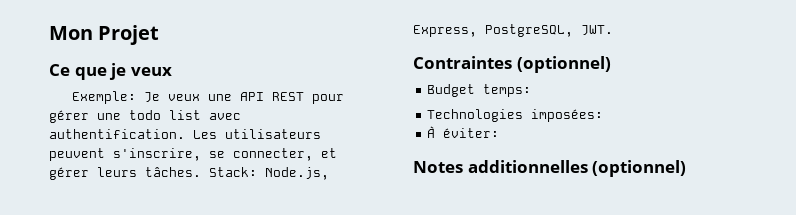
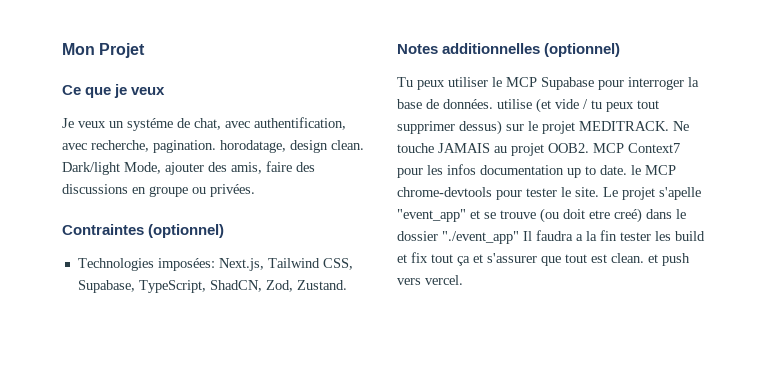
[71,91,136,104] Exemple: -> (166, 91) none
[207,92,344,104] [49,110,241,123] [49,129,321,139] [49,148,337,161] [49,167,329,180] [413,24,613,37] une API REST pour gérer une todo list avec authentification. Les utilisateurs peuvent s'inscrire, se connecter, et gérer leurs tâches. Stack: Node.js, Express, PostgreSQL, JWT. -> [109,117,346,131] [62,140,364,153] [62,161,315,175] [62,184,255,197] un systéme de chat, avec authentification, avec recherche, pagination. horodatage, design clean. Dark/light Mode, ajouter des amis, faire des discussions en groupe ou privées.
[427,84,532,97] // Budget temps: -> (225, 231) none
[427,126,500,138] [413,160,687,177] // À éviter: // Notes additionnelles (optionnel) -> [218,258,353,271] [77,280,347,293] [397,43,621,57] [397,77,699,90] [397,98,659,113] [397,120,689,135] [397,143,680,156] [397,164,676,178] [397,187,701,200] [397,208,686,223] [397,230,705,244] [397,252,690,266] [397,275,463,285] Next.js, Tailwind CSS, Supabase, TypeScript, ShadCN, Zod, Zustand. // Notes additionnelles (optionnel) // Tu peux utiliser le MCP Supabase pour interroger la base de données. utilise (et vide / tu peux tout supprimer dessus) sur le projet MEDITRACK. Ne touche JAMAIS au projet OOB2. MCP Context7 pour les infos documentation up to date. le MCP chrome-devtools pour tester le site. Le projet s'apelle "event_app" et se trouve (ou doit etre creé) dans le dossier "./event_app" Il faudra a la fin tester les build et fix tout ça et s'assurer que tout est clean. et push vers vercel.

